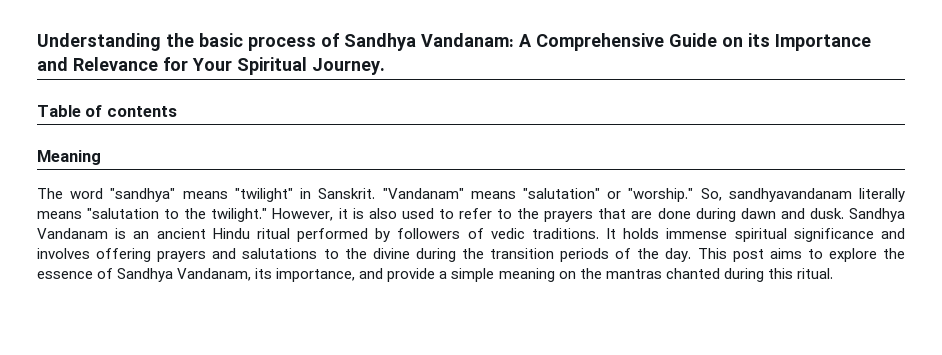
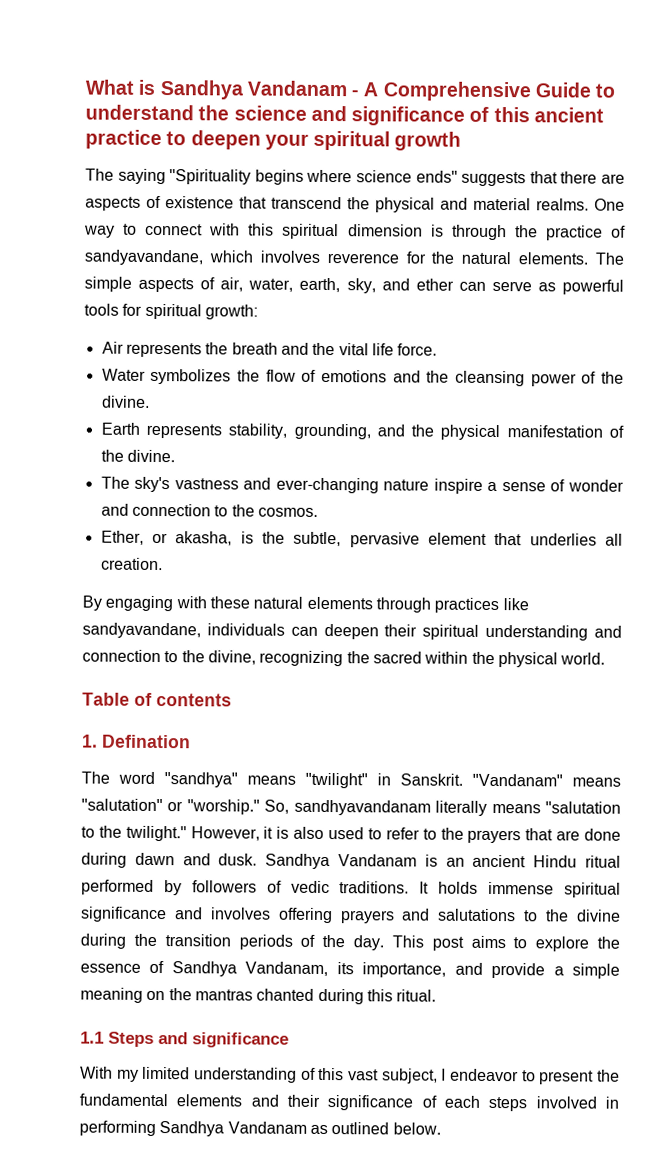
[37,33,871,51] [37,57,385,75] Understanding the basic process of Sandhya Vandanam: A Comprehensive Guide on its Importance and Relevance for Your Spiritual Journey. -> [85,79,616,102] [85,104,604,126] [85,129,462,151] [85,168,626,187] [85,195,625,213] [84,223,627,241] [84,249,624,266] [84,276,624,295] [84,303,258,320] [101,341,438,358] [101,368,625,387] [101,395,150,408] [100,422,624,441] [100,449,175,463] [100,476,625,494] [100,503,318,517] [100,530,623,548] [100,557,163,571] [82,595,529,614] [82,622,622,641] [82,649,606,668] What is Sandhya Vandanam - A Comprehensive Guide to understand the science and significance of this ancient practice to deepen your spiritual growth // The saying "Spirituality begins where science ends" suggests that there are aspects of existence that transcend the physical and material realms. One way to connect with this spiritual dimension is through the practice of sandyavandane, which involves reverence for the natural elements. The simple aspects of air, water, earth, sky, and ether can serve as powerful tools for spiritual growth: // Air represents the breath and the vital life force. // Water symbolizes the flow of emotions and the cleansing power of the divine. // Earth represents stability, grounding, and the physical manifestation of the divine. // The sky's vastness and ever-changing nature inspire a sense of wonder and connection to the cosmos. // Ether, or akasha, is the subtle, pervasive element that underlies all creation. // By engaging with these natural elements through practices like sandyavandane, individuals can deepen their spiritual understanding and connection to the divine, recognizing the sacred within the physical world.
[37,150,101,165] Meaning -> [82,734,191,749] 1. Defination
(833, 273) none -> [80,1031,289,1048] [80,1066,621,1085] [79,1093,619,1112] [79,1120,441,1137] // 1.1 Steps and significance // With my limited understanding of this vast subject, I endeavor to present the fundamental elements and their significance of each steps involved in performing Sandhya Vandanam as outlined below.

